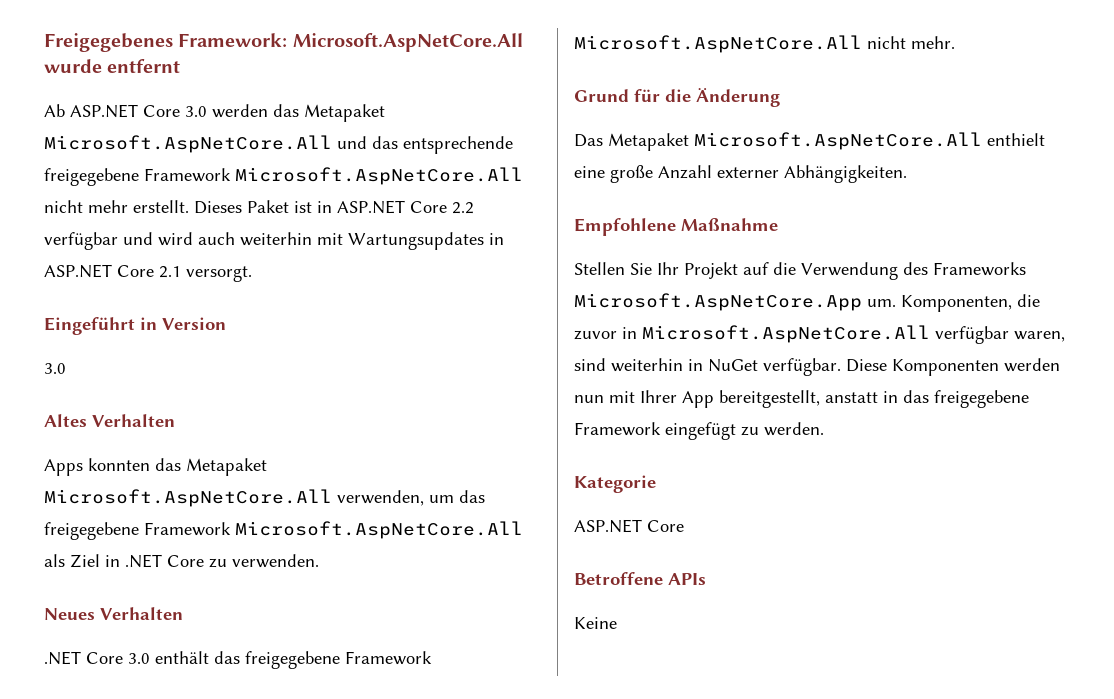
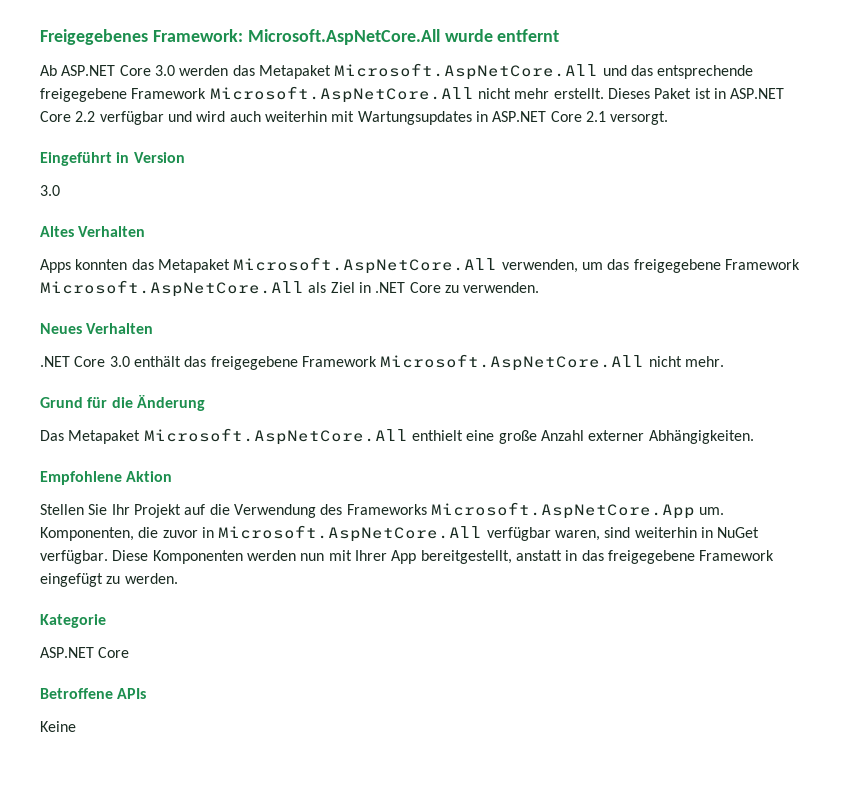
[681,218,778,231] Maßnahme -> [126,471,173,482] Aktion

